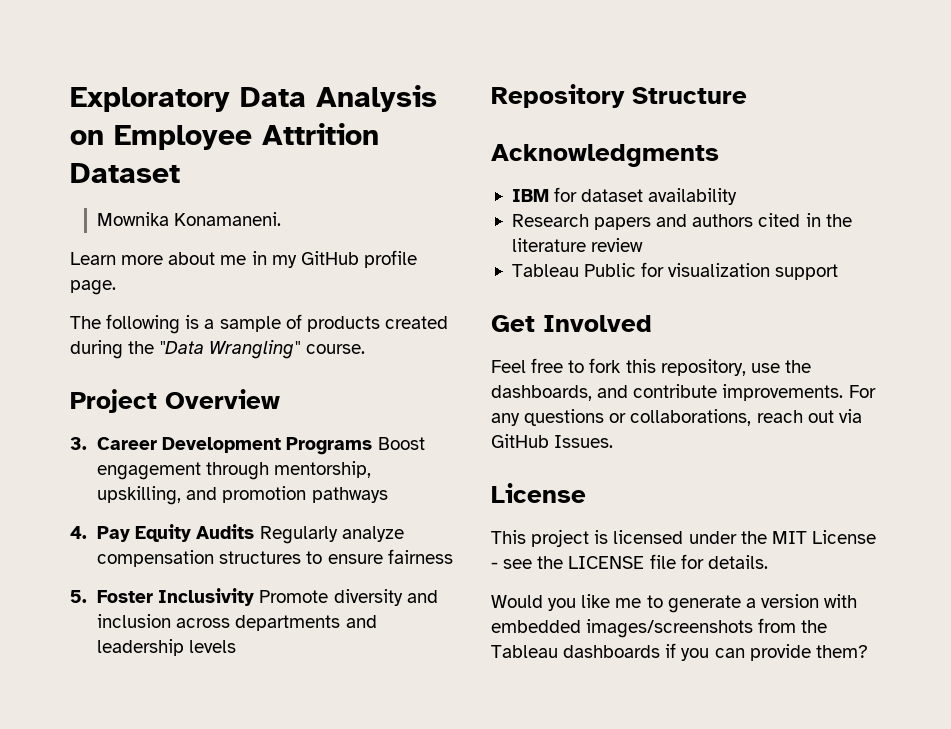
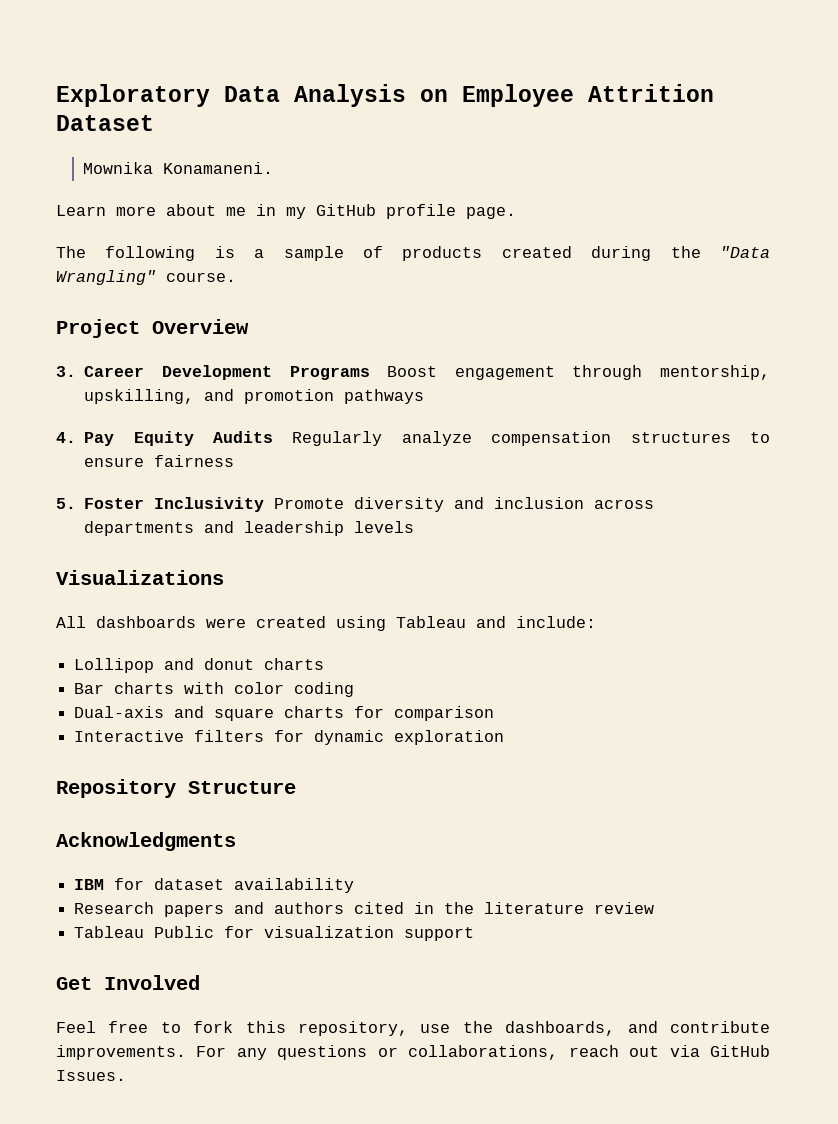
(237, 646) none -> [56,570,224,585] [56,616,596,631] [74,658,325,673] [74,682,355,697] [74,706,495,721] [74,730,505,745] // Visualizations // All dashboards were created using Tableau and include: // Lollipop and donut charts // Bar charts with color coding // Dual-axis and square charts for comparison // Interactive filters for dynamic exploration
[491,483,586,503] [491,529,876,547] [491,554,768,569] [491,594,858,613] [491,618,828,638] [491,643,868,661] // License // This project is licensed under the MIT License - see the LICENSE file for details. // Would you like me to generate a version with embedded images/screenshots from the Tableau dashboards if you can provide them? -> (126, 1075) none

